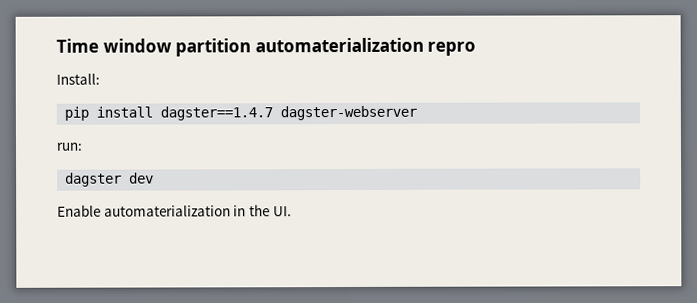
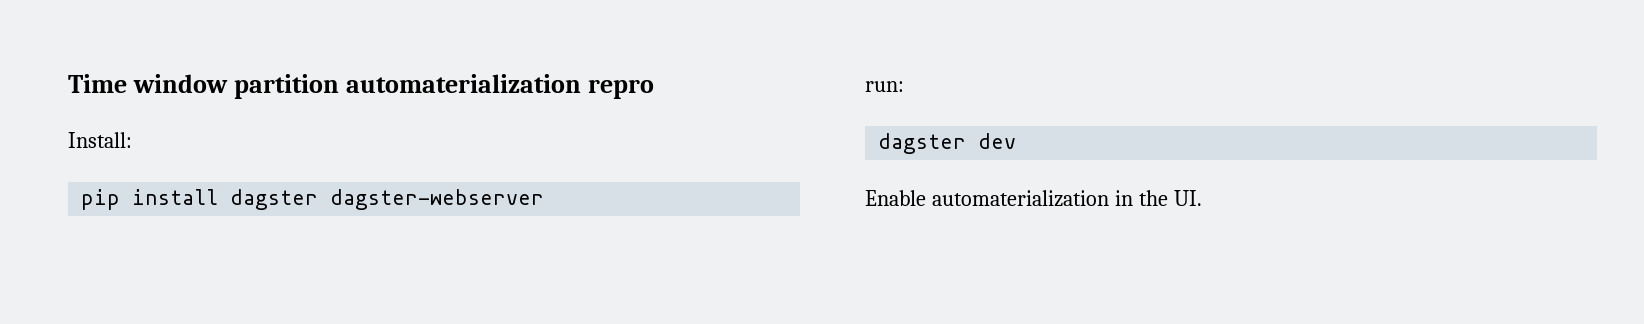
[160,106,274,121] dagster==1.4.7 -> [230,189,319,210] dagster

